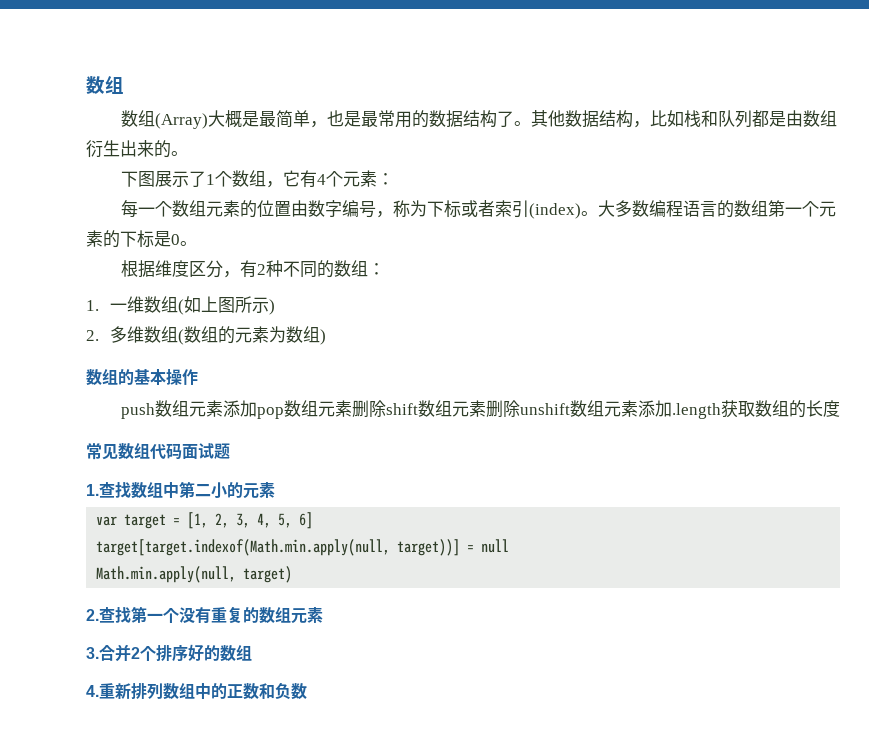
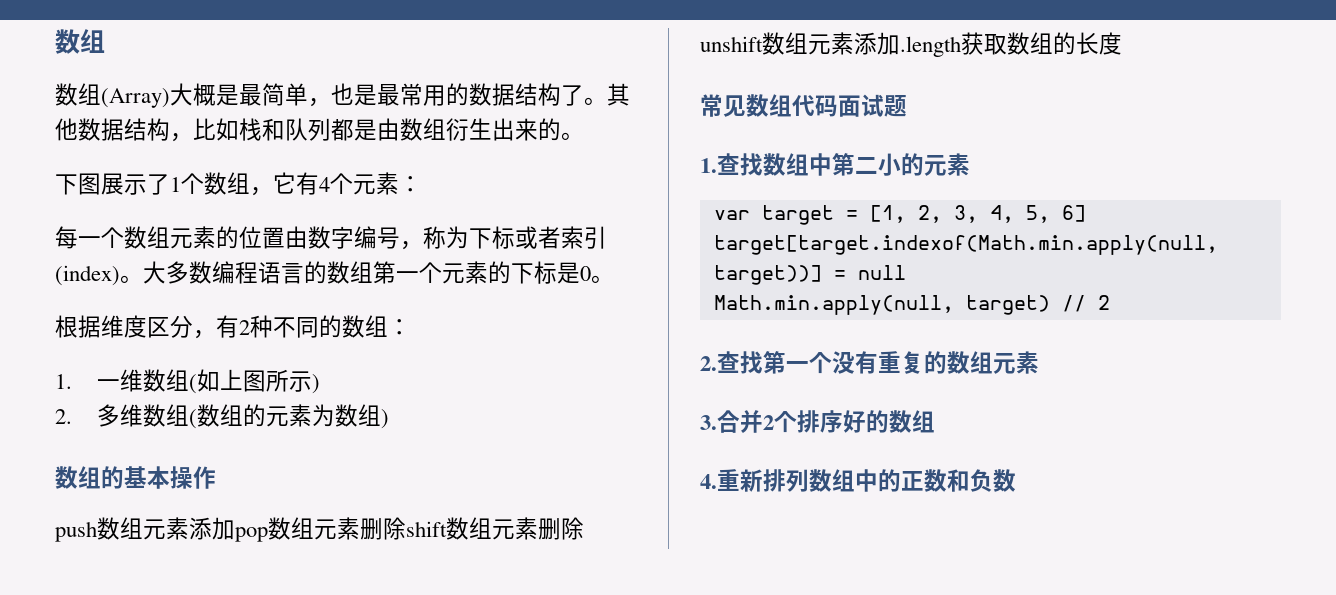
(293, 574) none -> [1061,295,1110,312] // 2

